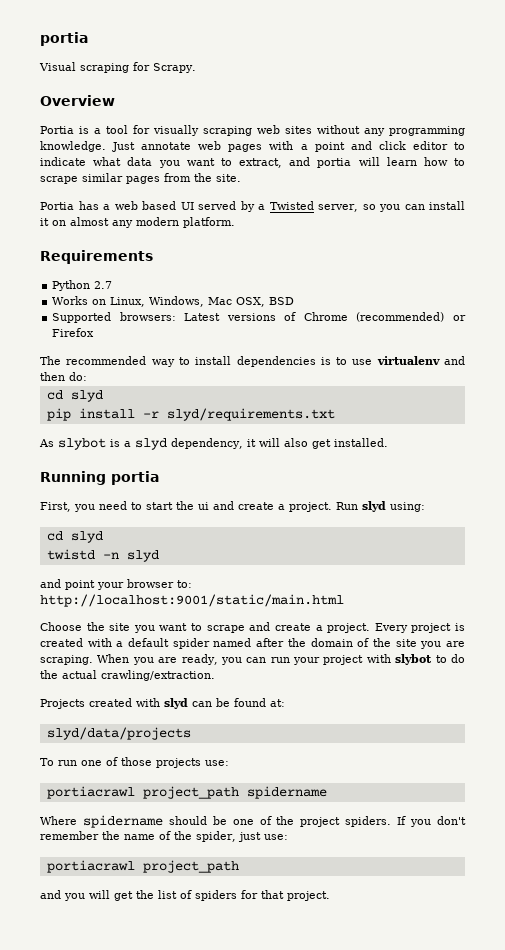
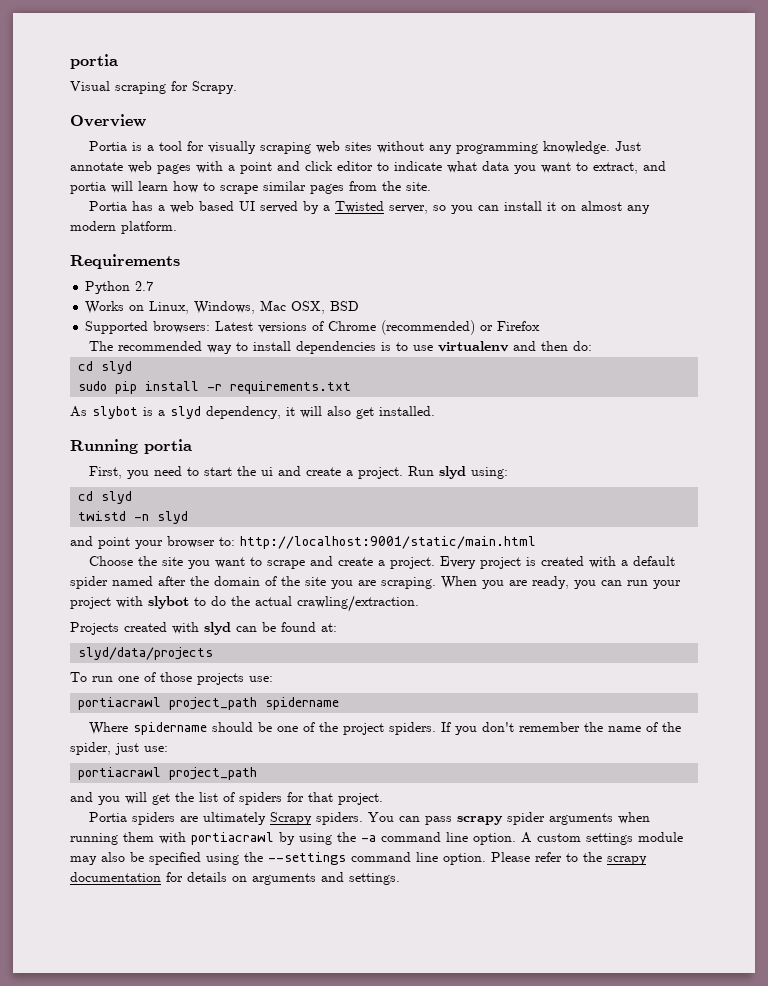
(103, 396) none -> [78,381,108,391] sudo
[166,408,335,421] slyd/requirements.txt -> [230,381,352,394] requirements.txt
(330, 896) none -> [88,812,650,825] [70,832,683,845] [70,852,647,865] [70,872,400,885] // Portia spiders are ultimately Scrapy spiders. You can pass scrapy spider arguments when running them with portiacrawl by using the -a command line option. A custom settings module may also be specified using the --settings command line option. Please refer to the scrapy documentation for details on arguments and settings.

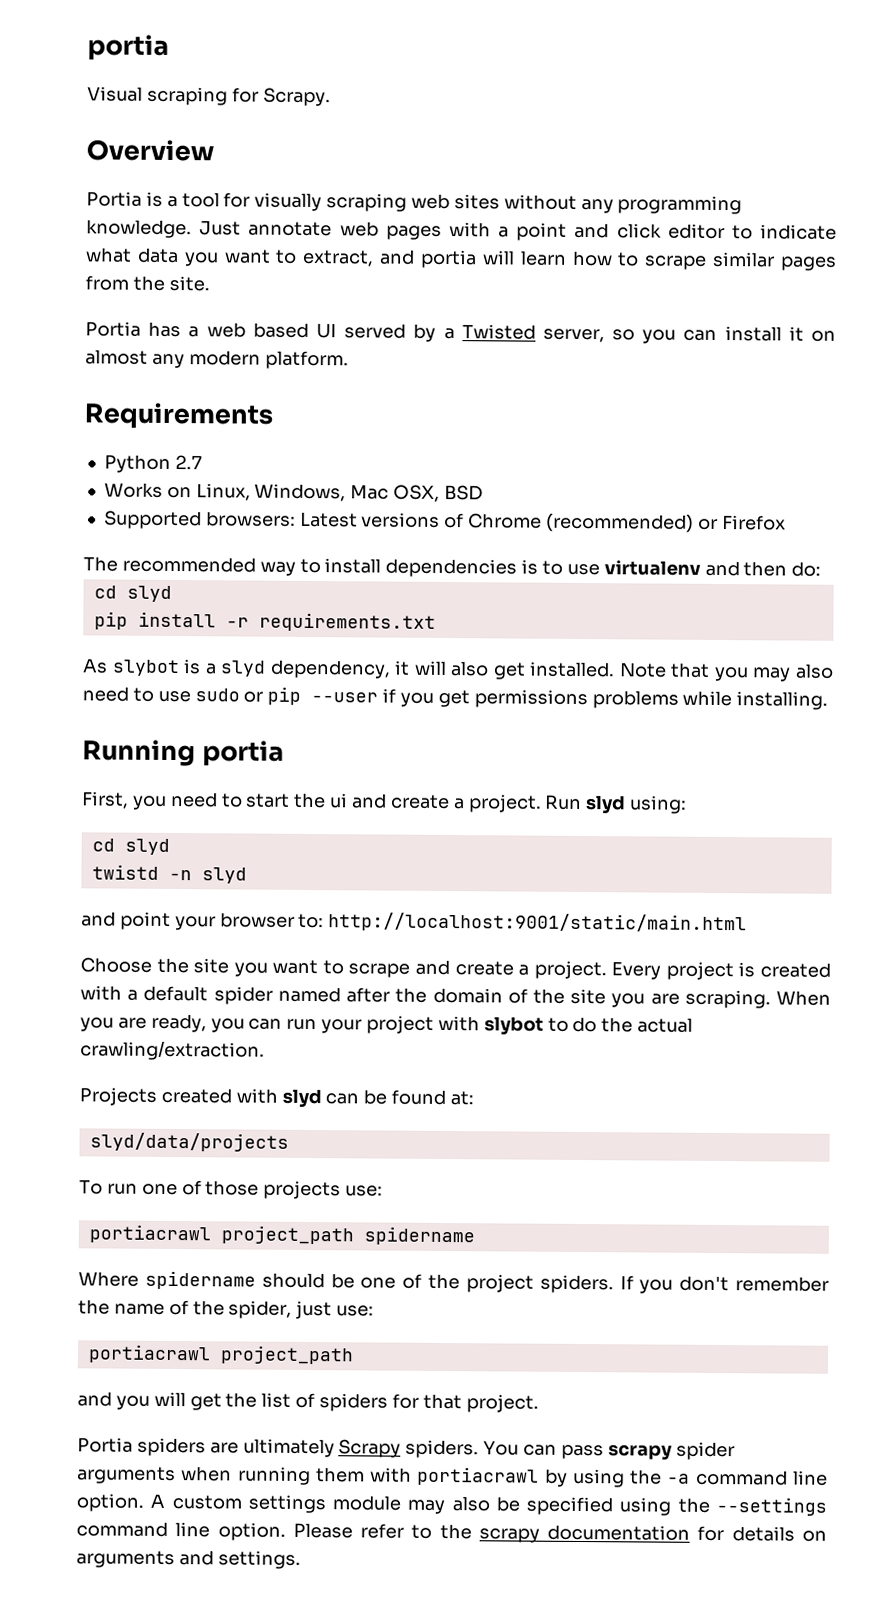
[78,381,108,391] sudo -> (172, 593) none
(435, 411) none -> [618,662,834,682] [82,686,829,710] Note that you may also need to use sudo or pip --user if you get permissions problems while installing.

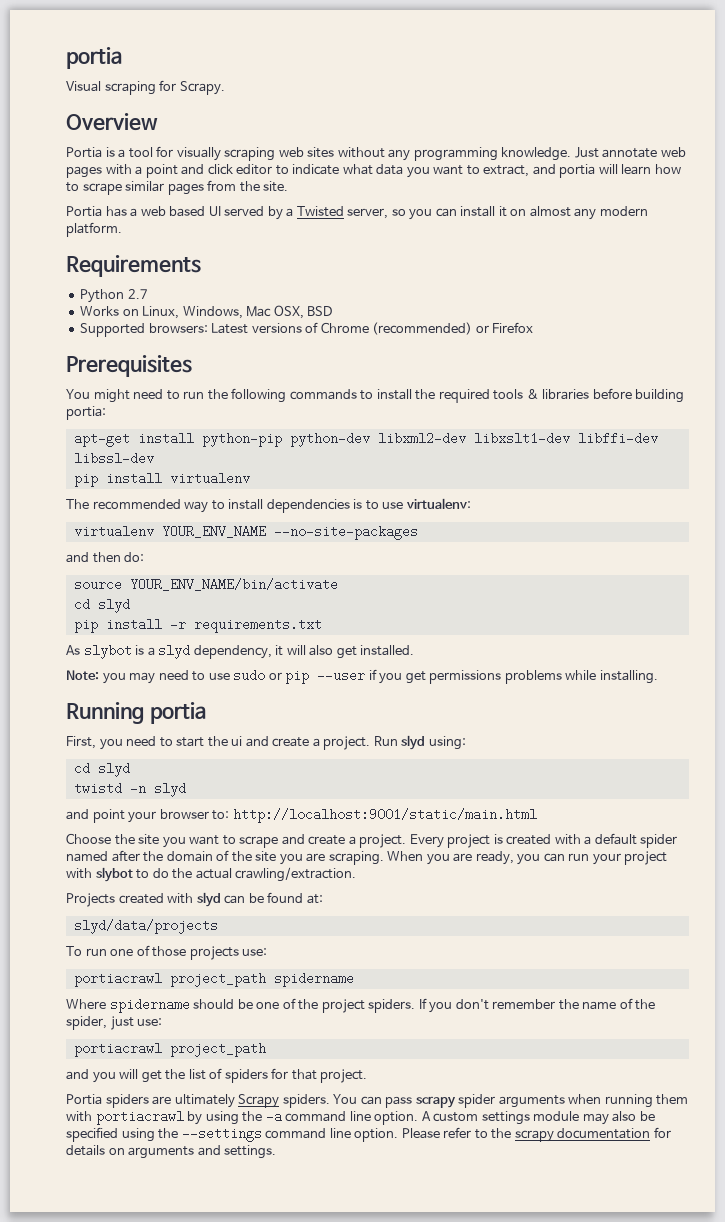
(786, 523) none -> [66,355,192,377] [66,388,685,403] [66,406,106,420] [73,432,658,447] [73,452,154,465] [73,472,250,487] // Prerequisites // You might need to run the following commands to install the required tools & libraries before building portia: // apt-get install python-pip python-dev libxml2-dev libxslt1-dev libffi-dev libssl-dev // pip install virtualenv
[603,560,701,576] virtualenv -> [405,498,471,509] [73,525,418,540] virtualenv: // virtualenv YOUR_ENV_NAME --no-site-packages //
(822, 569) none -> [73,578,338,591] // source YOUR_ENV_NAME/bin/activate
[618,662,711,678] Note that -> [66,670,99,680] // Note:
[795,663,834,679] also -> (156, 678) none

